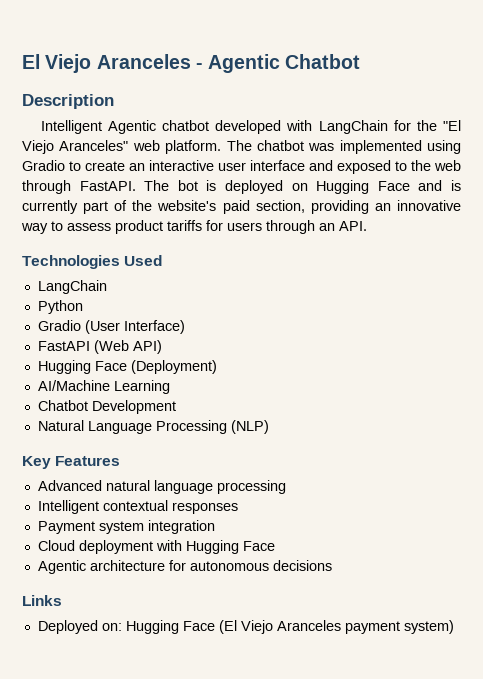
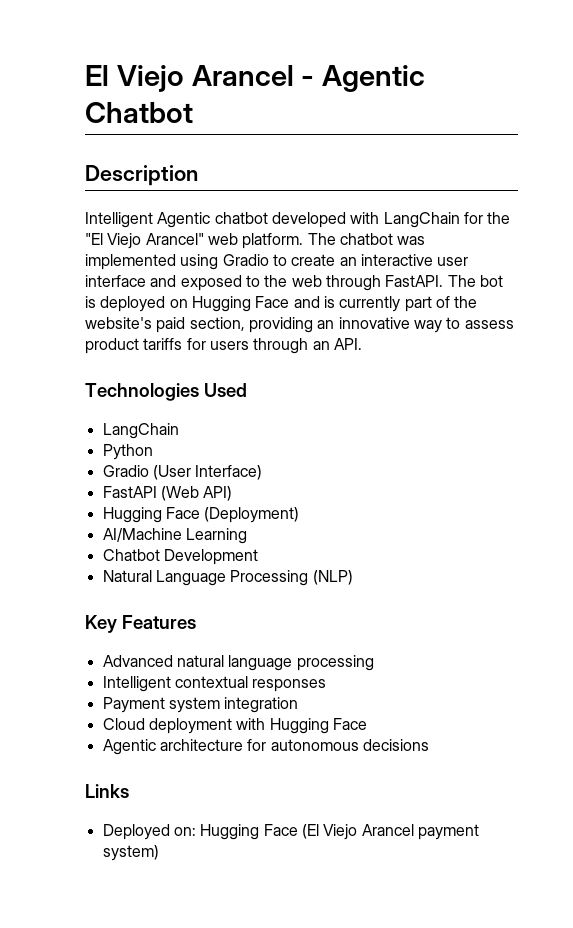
[96,54,191,69] Aranceles -> [191,65,294,86] Arancel
[59,140,129,151] Aranceles" -> [145,233,204,245] Arancel"
[276,620,341,631] Aranceles -> [361,824,414,836] Arancel

